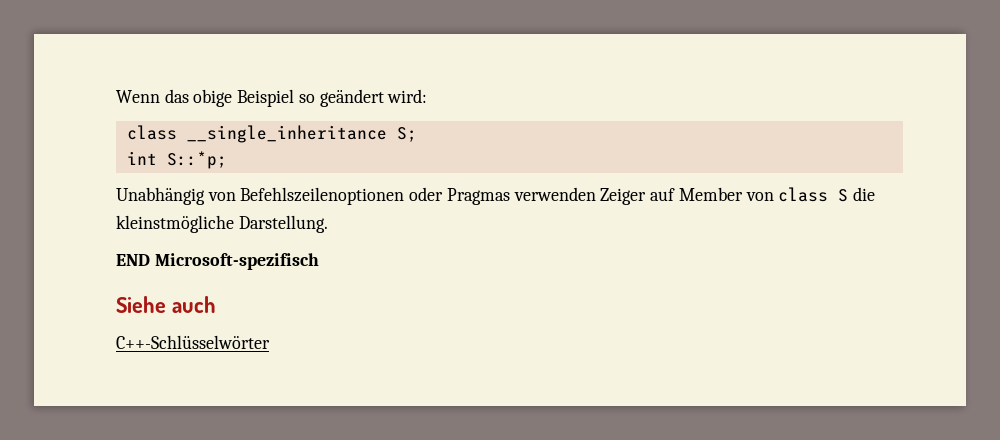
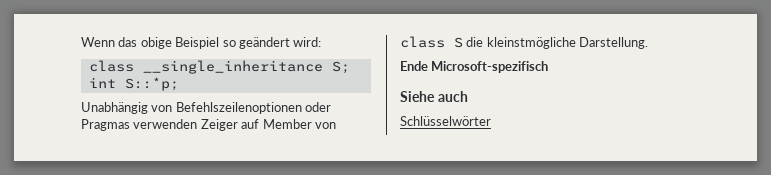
[116,254,150,266] END -> [400,61,428,71] Ende
[116,335,270,349] C++-Schlüsselwörter -> [400,116,491,126] Schlüsselwörter

